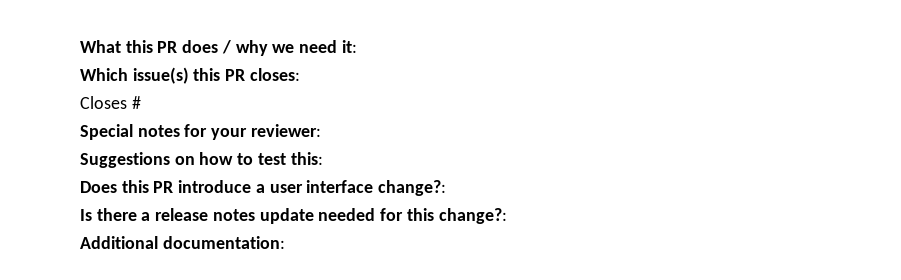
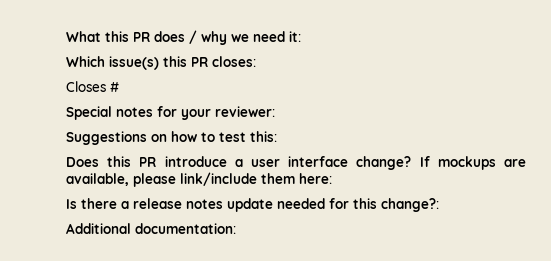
[378,180,447,196] change?: -> [356,156,526,170] [66,172,332,187] change? If mockups are available, please link/include them here:

